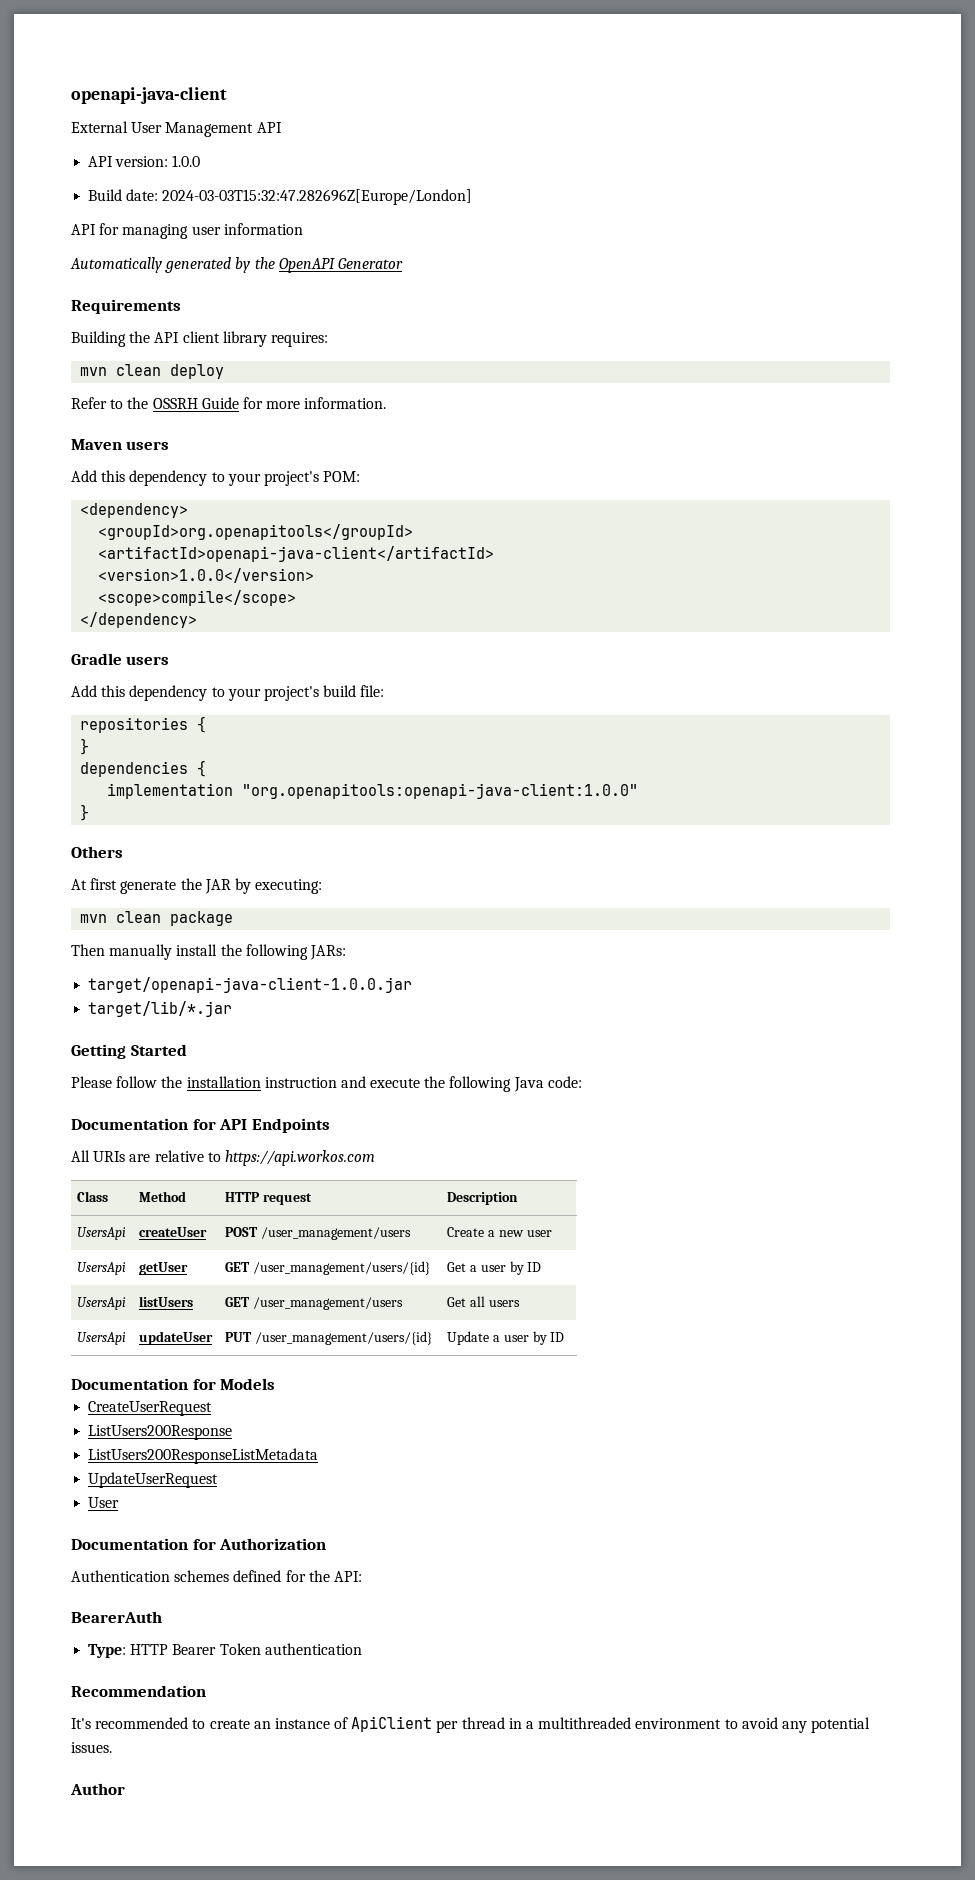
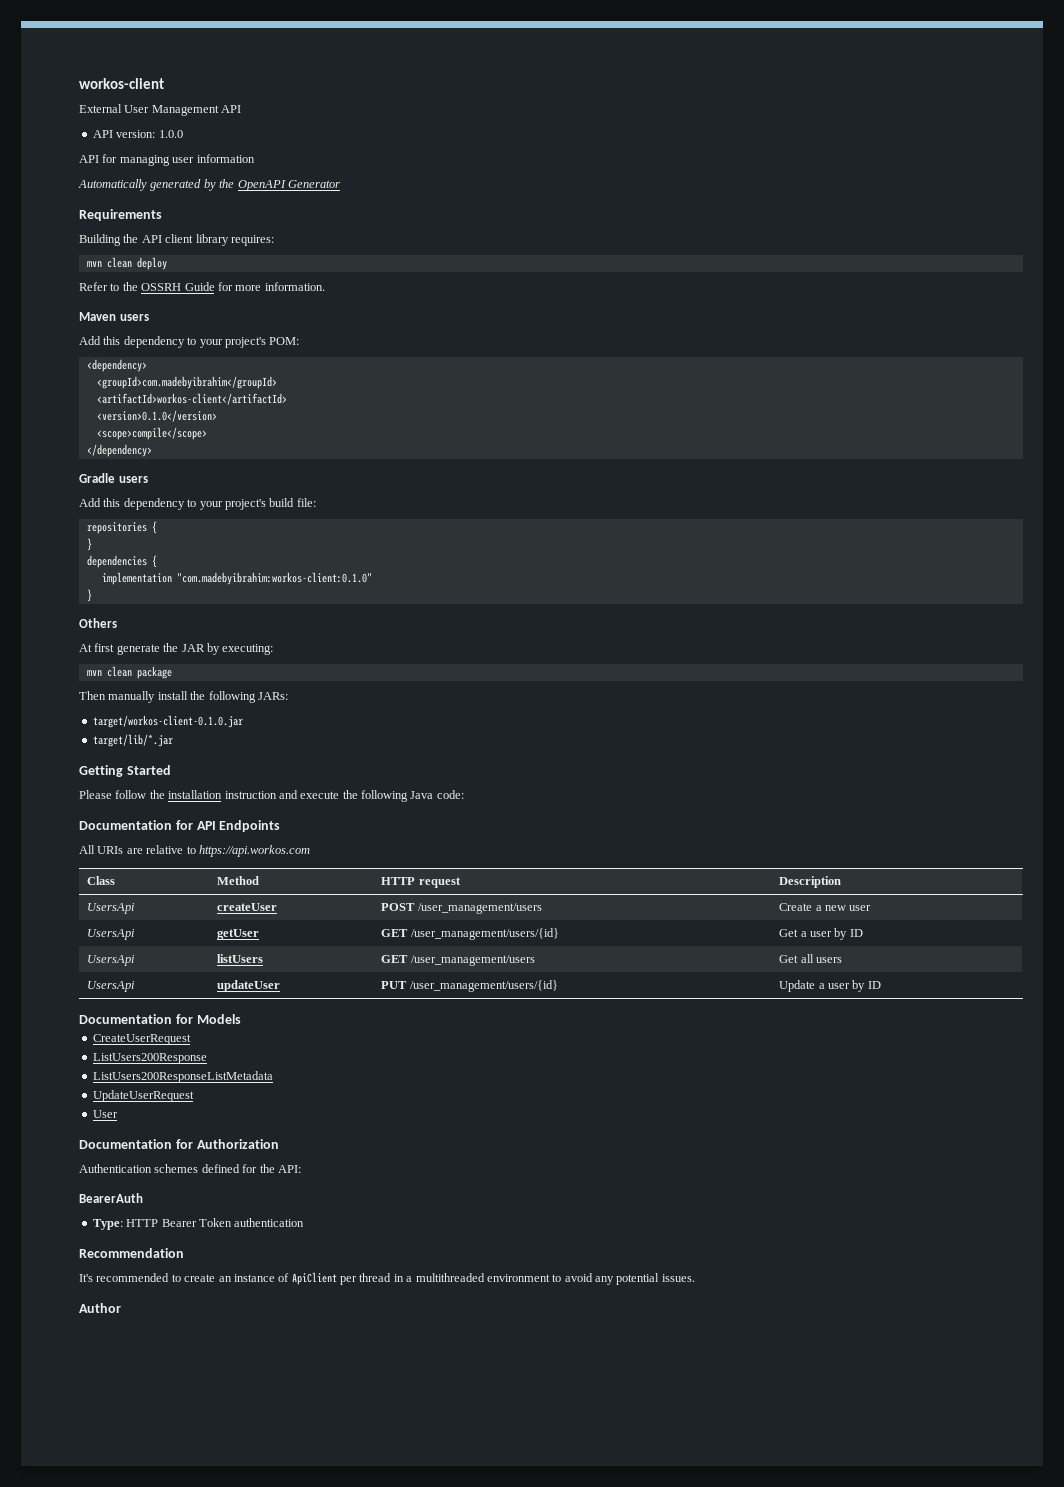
[71,87,227,104] openapi-java-client -> [79,78,164,89] workos-client
[88,189,473,205] // Build date: 2024-03-03T15:32:47.282696Z[Europe/London] -> (183, 134) none
[98,524,414,540] [98,546,495,562] [98,568,315,583] <groupId>org.openapitools</groupId> // <artifactId>openapi-java-client</artifactId> // <version>1.0.0</version> -> [96,376,277,389] [96,393,287,405] [96,410,217,422] <groupId>com.madebyibrahim</groupId> // <artifactId>workos-client</artifactId> // <version>0.1.0</version>
[242,783,639,799] "org.openapitools:openapi-java-client:1.0.0" -> [176,572,372,585] "com.madebyibrahim:workos-client:0.1.0"
[88,977,413,993] target/openapi-java-client-1.0.0.jar -> [92,715,243,728] target/workos-client-0.1.0.jar

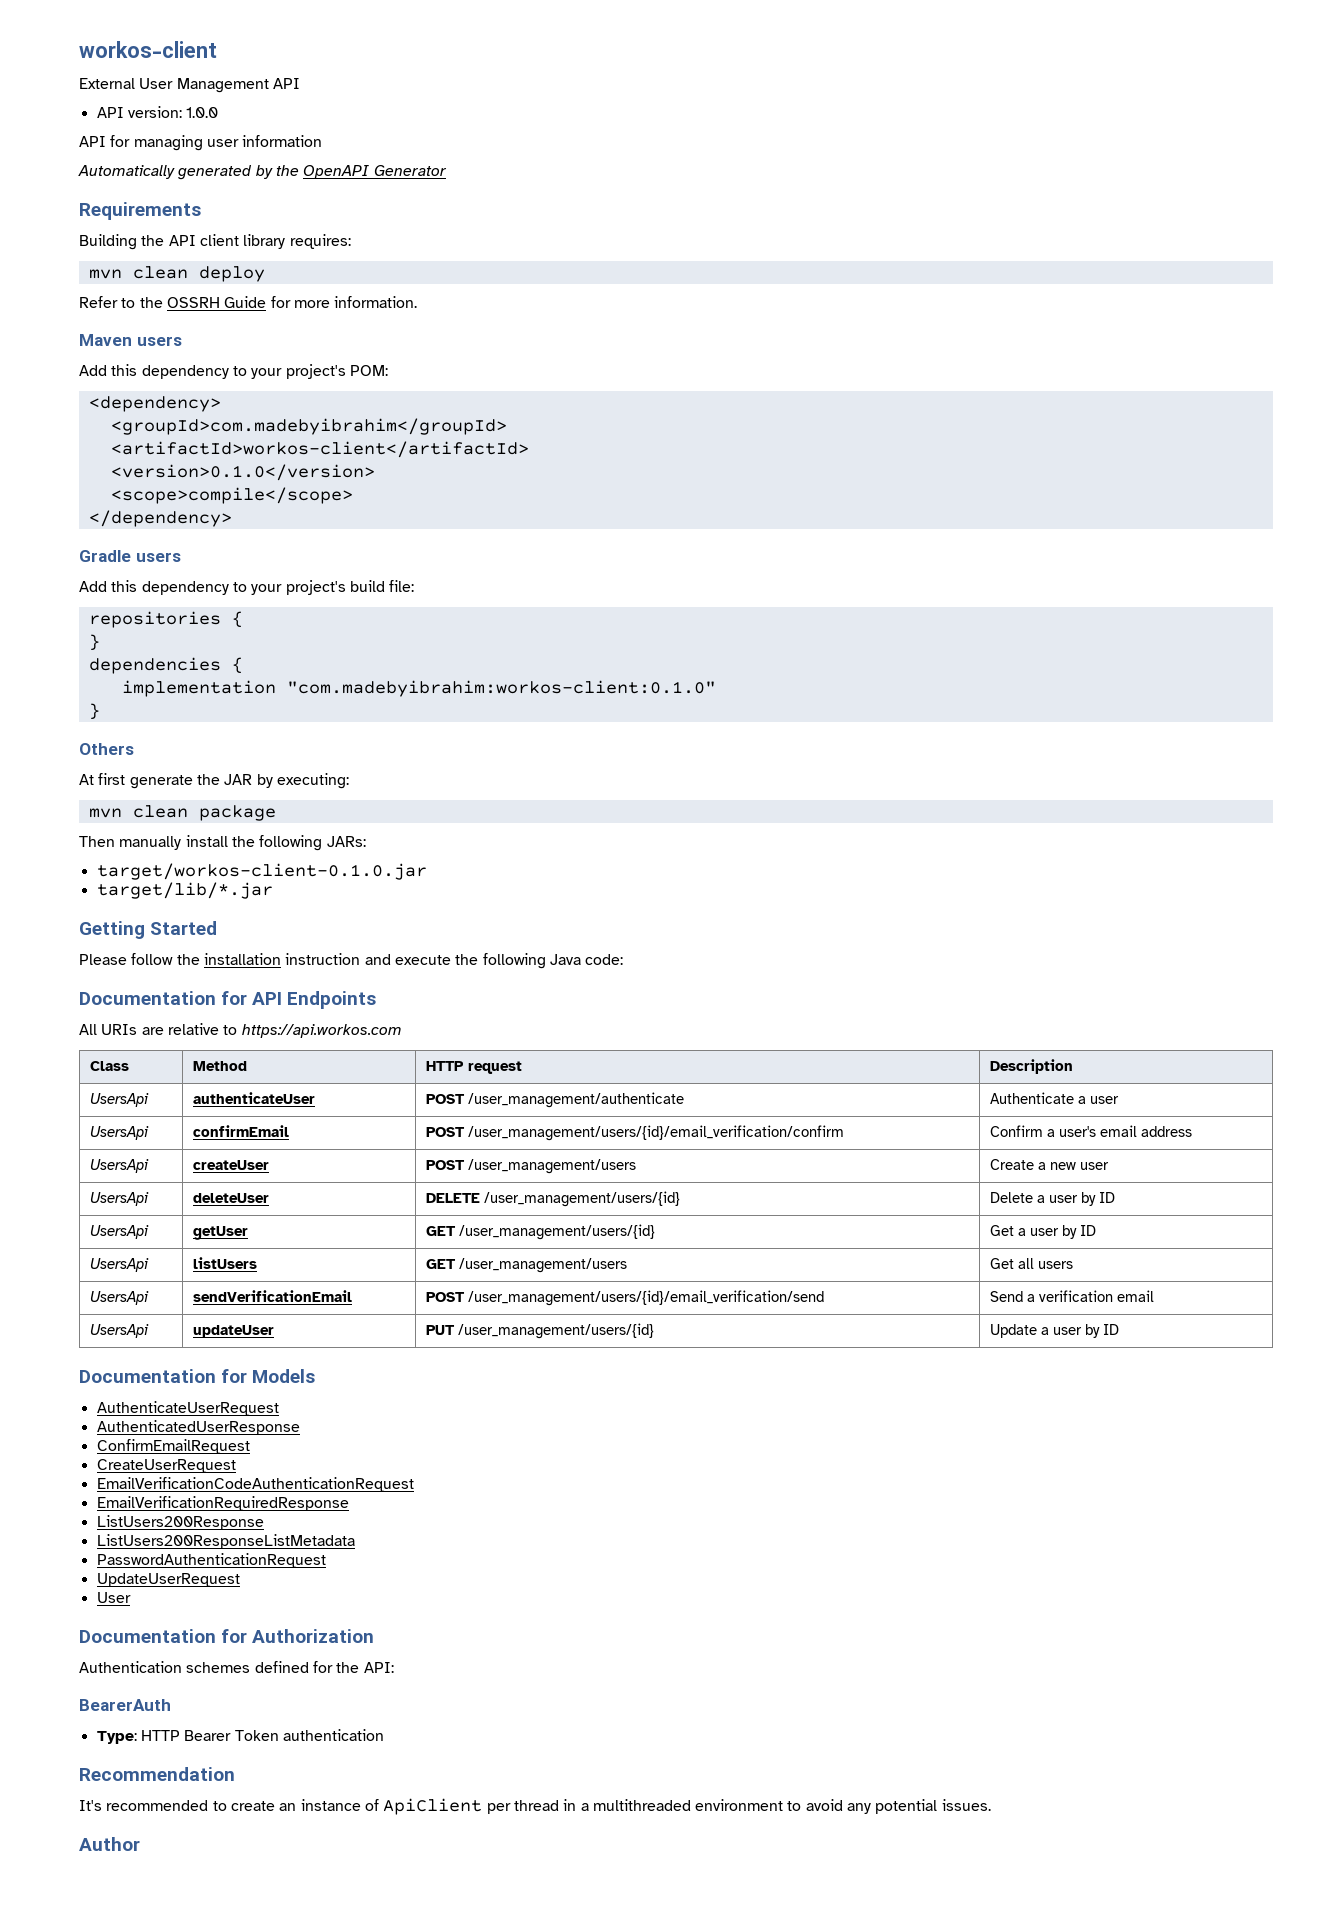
(842, 882) none -> [90,1093,150,1107] [193,1092,316,1104] [426,1092,685,1108] [990,1092,1120,1104] [90,1126,150,1140] [193,1125,290,1137] [426,1125,845,1141] [990,1125,1193,1137] // UsersApi | authenticateUser | POST /user_management/authenticate | Authenticate a user // UsersApi | confirmEmail | POST /user_management/users/{id}/email_verification/confirm | Confirm a user's email address
(872, 908) none -> [90,1192,150,1206] [193,1193,270,1203] [426,1191,681,1207] [990,1192,1116,1206] // UsersApi | deleteUser | DELETE /user_management/users/{id} | Delete a user by ID
(842, 960) none -> [90,1291,150,1305] [193,1290,353,1302] [426,1290,825,1306] [990,1290,1155,1302] // UsersApi | sendVerificationEmail | POST /user_management/users/{id}/email_verification/send | Send a verification email
(241, 1019) none -> [96,1401,279,1416] [96,1420,300,1435] [96,1439,250,1454] // AuthenticateUserRequest // AuthenticatedUserResponse // ConfirmEmailRequest
(191, 1039) none -> [96,1477,414,1492] [96,1496,349,1511] // EmailVerificationCodeAuthenticationRequest // EmailVerificationRequiredResponse
(273, 1077) none -> [96,1553,326,1568] // PasswordAuthenticationRequest

